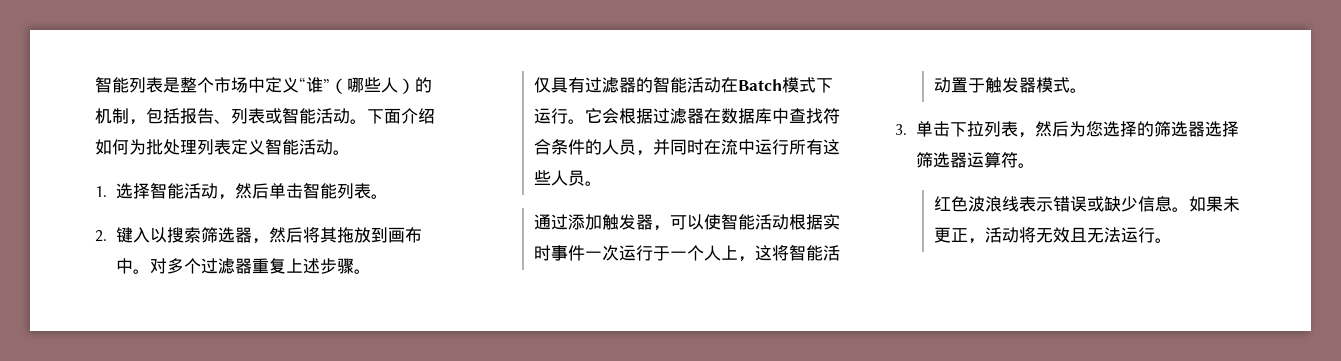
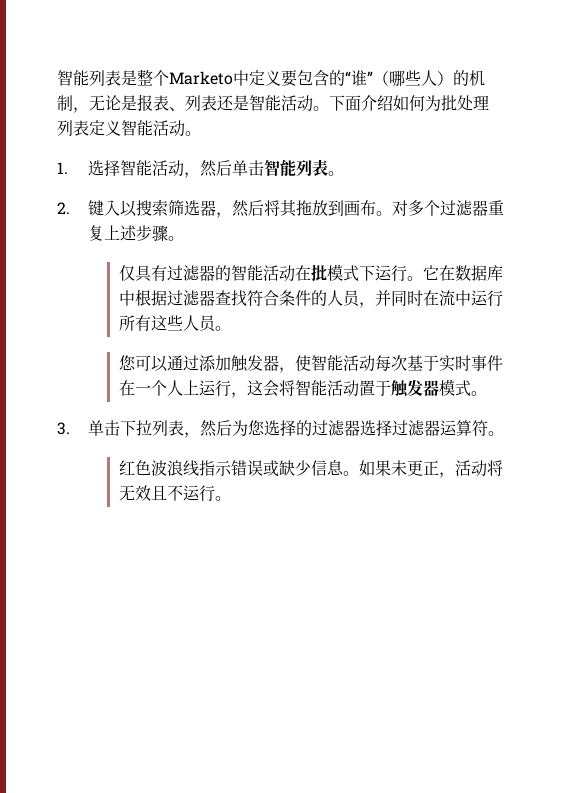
[214,77,299,93] 市场中定义 -> [169,70,345,87] Marketo中定义要包含的
[146,108,282,124] 包括报告、列表或 -> [89,94,249,111] 无论是报表、列表还是
[115,258,133,274] 中 -> (376, 208) none
[737,79,782,91] Batch -> [310,264,327,281] 批
[601,108,789,124] 会根据过滤器在数据库中 -> [438,265,503,281] [118,289,215,306] 在数据库中根据过滤器
(602, 183) none -> [118,355,168,372] 您可以
[669,214,704,230] 可以 -> (295, 370) none
[788,214,840,230] [533,245,772,262] 根据实时事件一次运行于一个人上，这 -> [374,355,503,372] [118,380,279,398] 每次基于实时事件在一个人上运行，这会
[1153,121,1239,137] [915,152,950,168] 筛选器选择筛选 -> [311,420,425,436] 过滤器选择过滤
[1018,196,1036,212] 表 -> [198,460,215,476] 指
[1086,227,1121,243] 无法 -> [166,485,183,501] 不

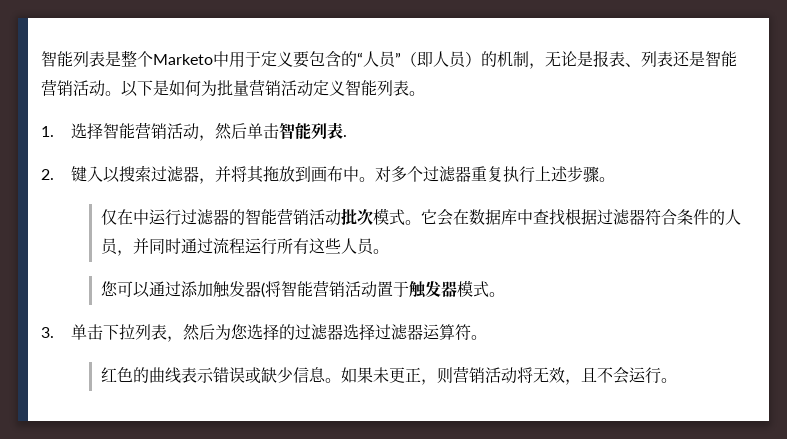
(249, 78) none -> [229,51,261,68] 用于
[351,70,437,87] 谁”（哪些人 -> [363,51,466,68] 人员”（即人员
[281,95,489,112] [57,120,89,136] 活动。下面介绍如何为批处理列表 -> [41,79,313,97] 营销活动。以下是如何为批量营销活动
[153,120,185,137] 活动 -> [377,80,409,96] 列表
(152, 168) none -> [134,122,167,139] 营销
[327,171,344,176] 。 -> [342,135,347,137] .
[167,200,264,218] 筛选器，然后 -> [150,166,231,184] 过滤器，并
(376, 208) none -> [342,166,359,182] 中
(104, 233) none -> [502,166,535,183] 执行
[134,265,167,282] 具有 -> [116,209,181,226] 在中运行
[262,264,439,282] 活动在批模式下运行。它 -> [276,208,453,226] 营销活动批次模式。它会
(135, 298) none -> [532,209,565,226] 查找
[214,290,247,307] 查找 -> (645, 217) none
[422,290,471,306] 在流中 -> [180,238,245,254] 通过流程
[278,355,503,373] [118,380,327,398] ，使智能活动每次基于实时事件在一个人上运行，这会将智能 -> [260,280,345,298] (将智能营销
[150,460,215,476] 波浪线指 -> [132,367,197,383] 的曲线表
(455, 475) none -> [436,366,485,384] 则营销
[150,485,183,501] 且不 -> [564,367,629,385] ，且不会

